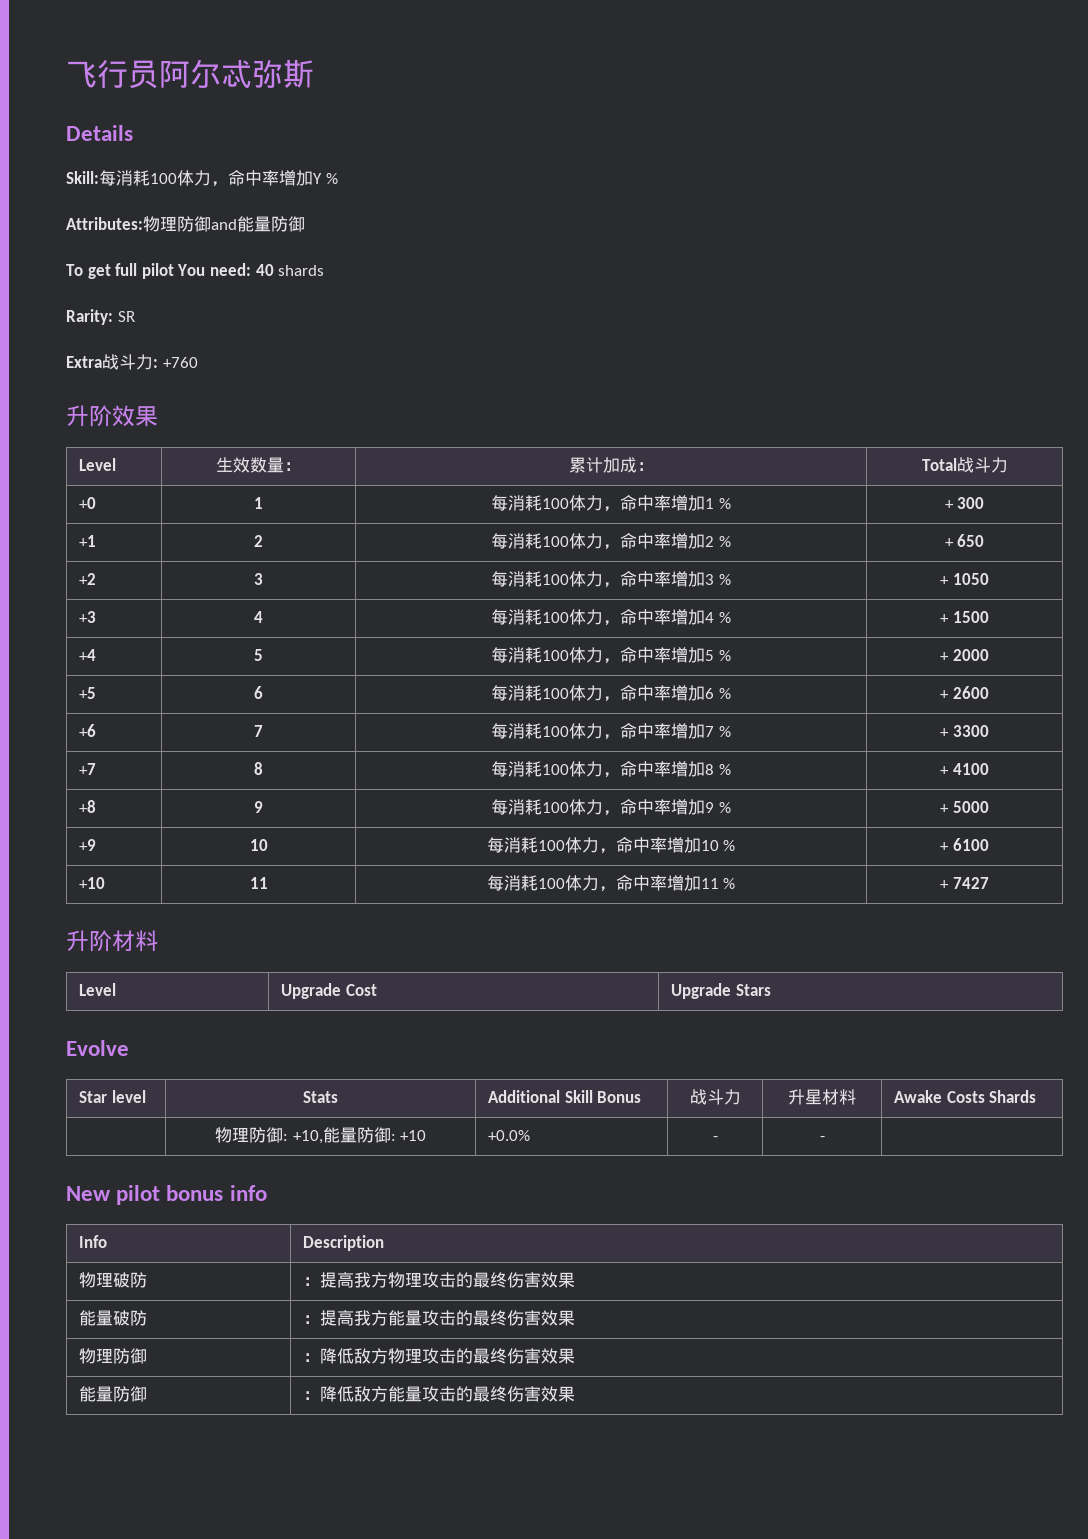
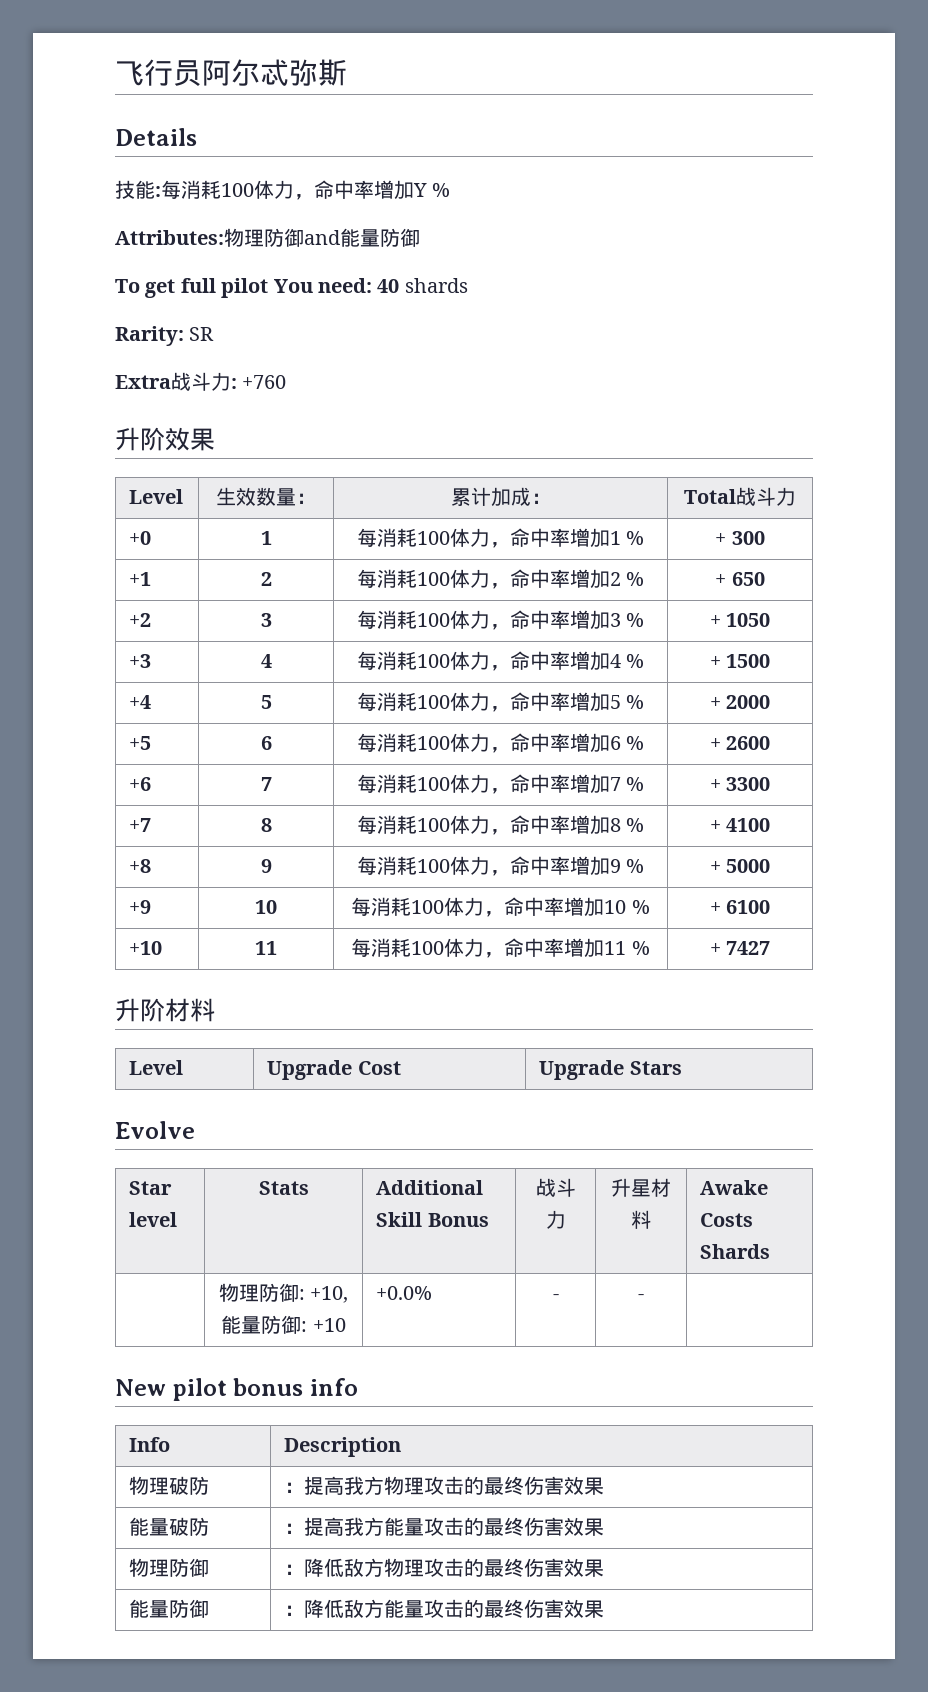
[66,171,99,184] Skill: -> [115,180,161,199] 技能:

